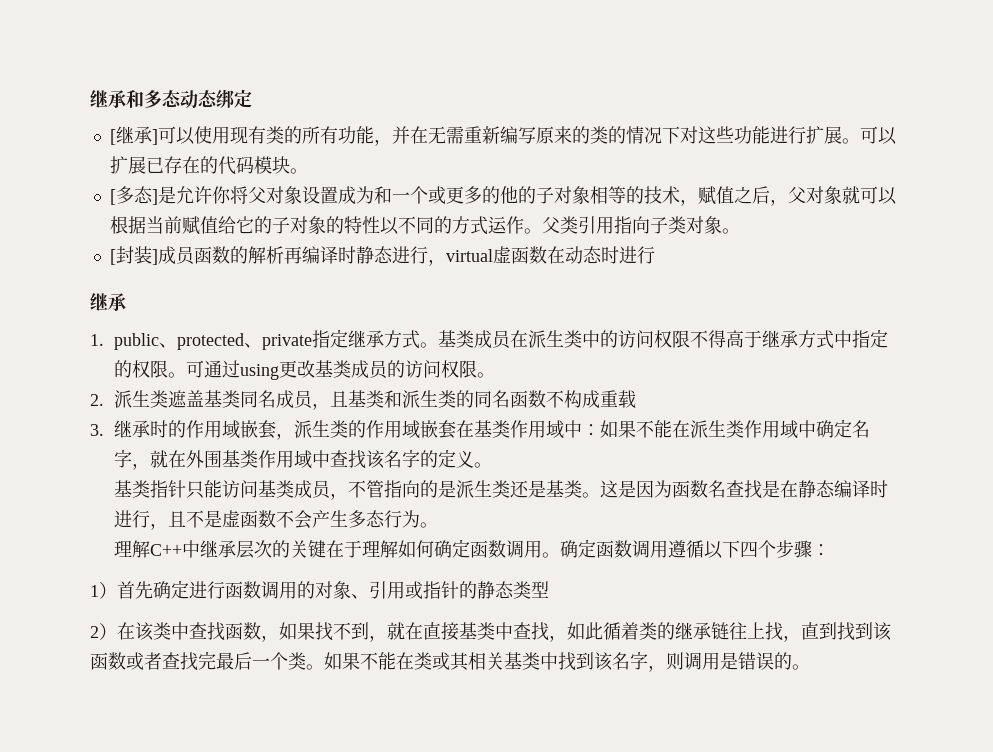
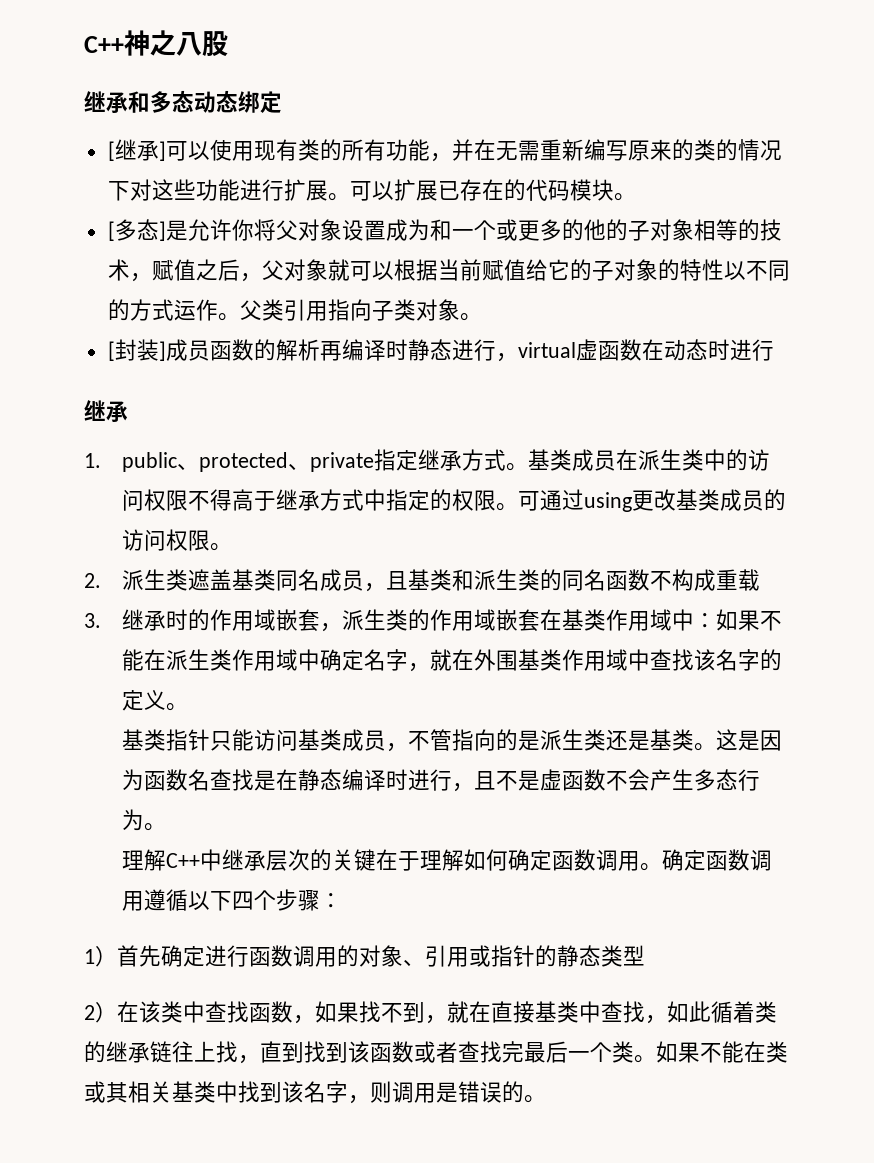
(90, 99) none -> [84,30,228,57] C++神之八股 //

